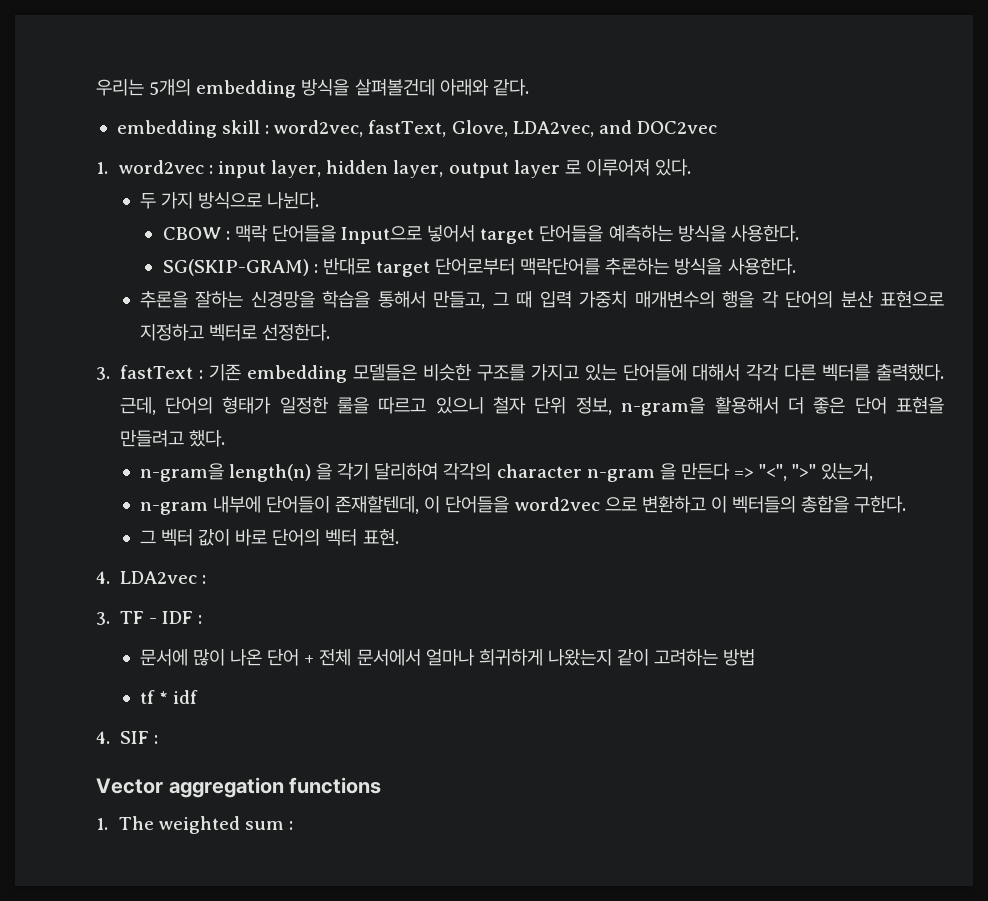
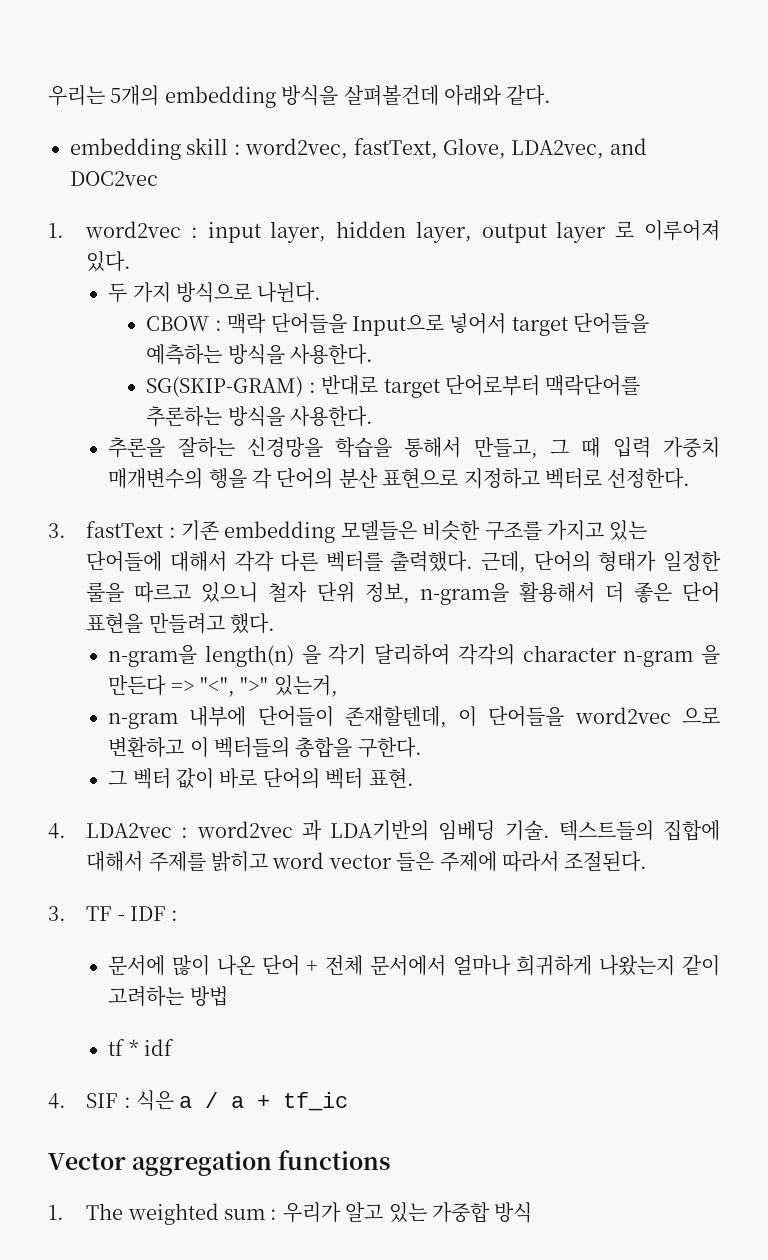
(206, 579) none -> [196,820,720,841] [86,851,648,872] word2vec 과 LDA기반의 임베딩 기술. 텍스트들의 집합에 대해서 주제를 밝히고 word vector 들은 주제에 따라서 조절된다.
(158, 739) none -> [136,1090,349,1111] 식은 a / a + tf_ic
(294, 825) none -> [282,1202,533,1223] 우리가 알고 있는 가중합 방식

